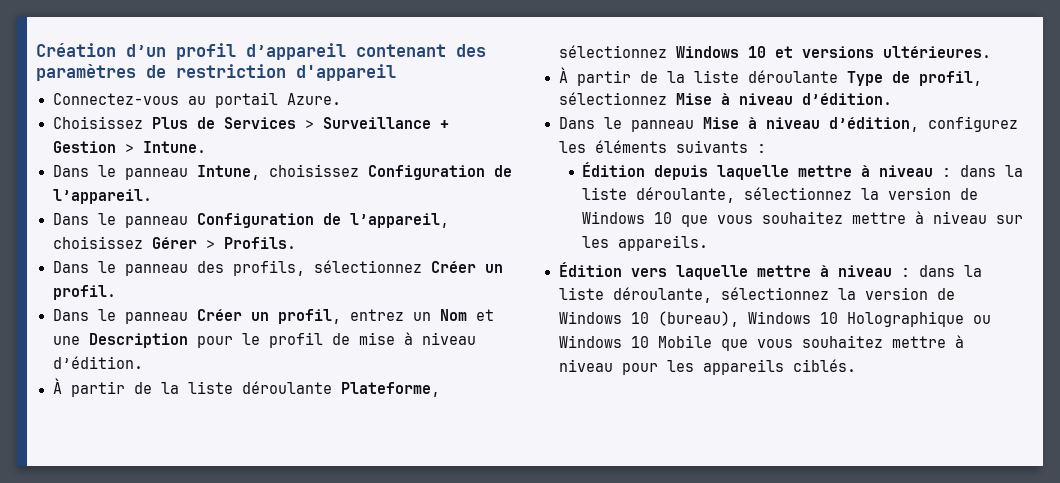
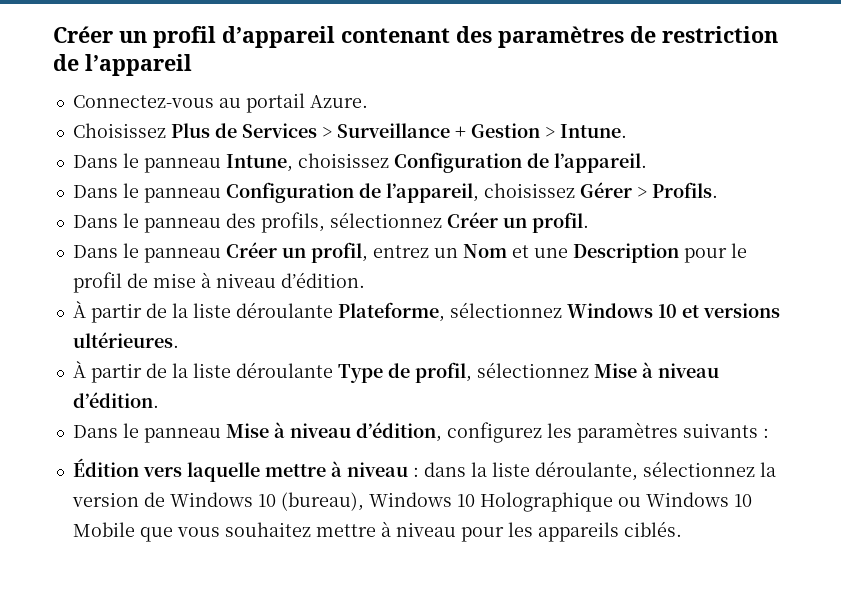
[36,43,166,57] Création d’un -> [53,26,147,43] Créer un
[296,64,396,81] d'appareil -> [53,54,192,76] de l’appareil
[594,140,667,153] éléments -> [576,422,678,443] paramètres
[582,162,1024,180] [582,187,979,203] [582,211,1024,227] [582,235,709,251] // Édition depuis laquelle mettre à niveau : dans la liste déroulante, sélectionnez la version de Windows 10 que vous souhaitez mettre à niveau sur les appareils. -> (769, 433) none

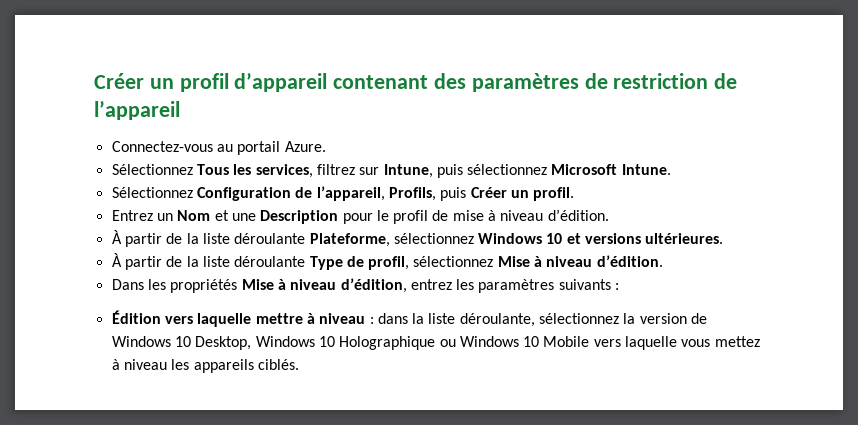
[72,123,627,138] [72,152,647,173] [72,182,718,203] [72,212,589,233] [72,242,429,263] Choisissez Plus de Services > Surveillance + Gestion > Intune. // Dans le panneau Intune, choisissez Configuration de l’appareil. // Dans le panneau Configuration de l’appareil, choisissez Gérer > Profils. // Dans le panneau des profils, sélectionnez Créer un profil. // Dans le panneau Créer un profil, entrez -> [111,164,671,178] [111,186,575,201] [111,210,153,221] Sélectionnez Tous les services, filtrez sur Intune, puis sélectionnez Microsoft Intune. // Sélectionnez Configuration de l’appareil, Profils, puis Créer un profil. // Entrez
[122,423,221,443] le panneau -> [147,279,238,293] les propriétés
[446,422,542,443] configurez -> [410,279,452,290] entrez
[280,492,364,511] (bureau), -> [195,336,252,350] Desktop,
[139,521,504,542] que vous souhaitez mettre à niveau pour -> [593,336,760,350] [111,359,167,370] vers laquelle vous mettez à niveau

